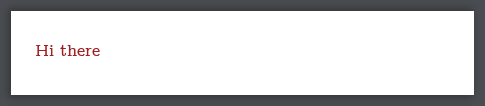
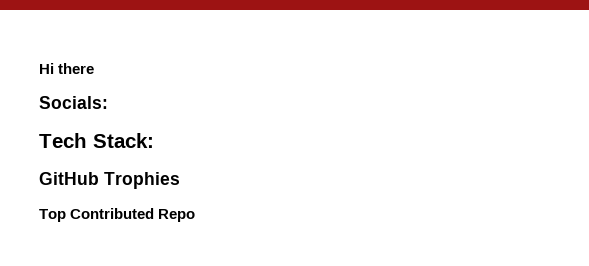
(100, 50) none -> [39,96,108,109] [39,133,154,148] [39,172,180,189] [39,208,196,222] // Socials: // Tech Stack: // GitHub Trophies // Top Contributed Repo

